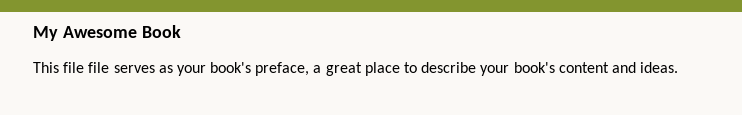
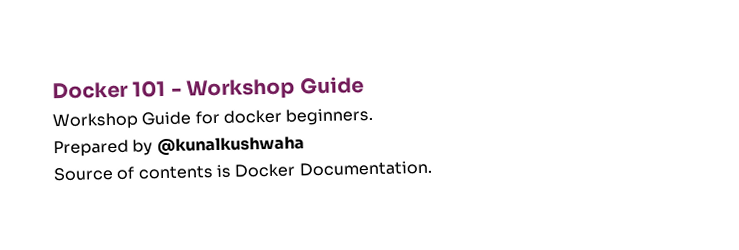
[33,25,181,41] [33,62,679,76] My Awesome Book // This file file serves as your book's preface, a great place to describe your book's content and ideas. -> [52,76,364,101] [52,107,374,131] [53,136,305,158] [53,160,432,182] Docker 101 - Workshop Guide // Workshop Guide for docker beginners. // Prepared by @kunalkushwaha // Source of contents is Docker Documentation.

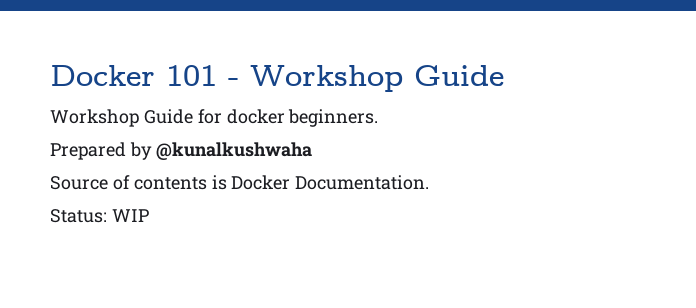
(432, 168) none -> [50,209,149,223] // Status: WIP

